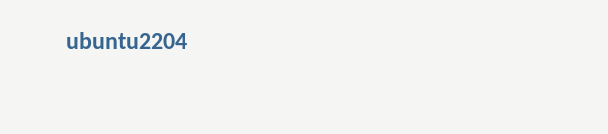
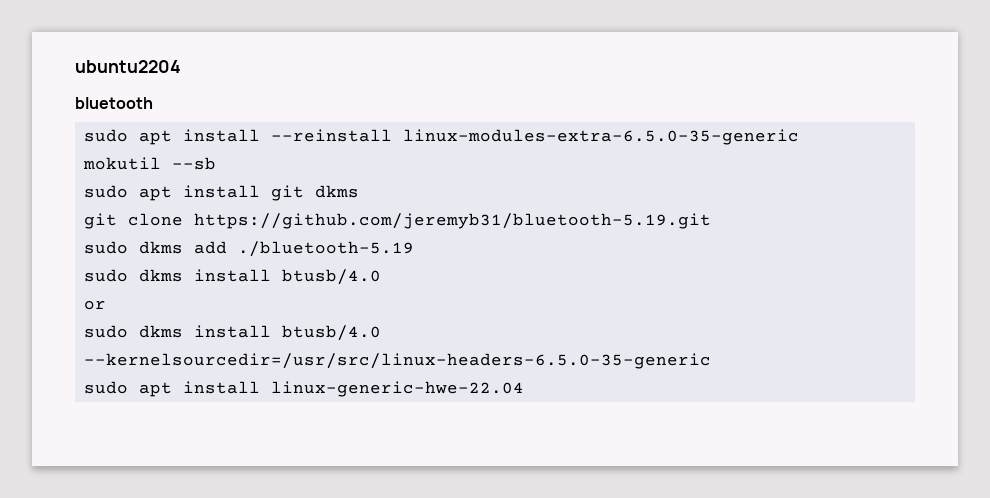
(187, 40) none -> [75,97,153,109] [83,129,799,145] [82,157,216,170] [83,185,359,201] [83,213,711,229] [83,241,414,257] [83,269,381,285] [83,300,106,310] [83,325,381,341] [83,353,711,369] [83,381,524,397] // bluetooth // sudo apt install --reinstall linux-modules-extra-6.5.0-35-generic // mokutil --sb // sudo apt install git dkms // git clone https://github.com/jeremyb31/bluetooth-5.19.git // sudo dkms add ./bluetooth-5.19 // sudo dkms install btusb/4.0 // or // sudo dkms install btusb/4.0 --kernelsourcedir=/usr/src/linux-headers-6.5.0-35-generic // sudo apt install linux-generic-hwe-22.04

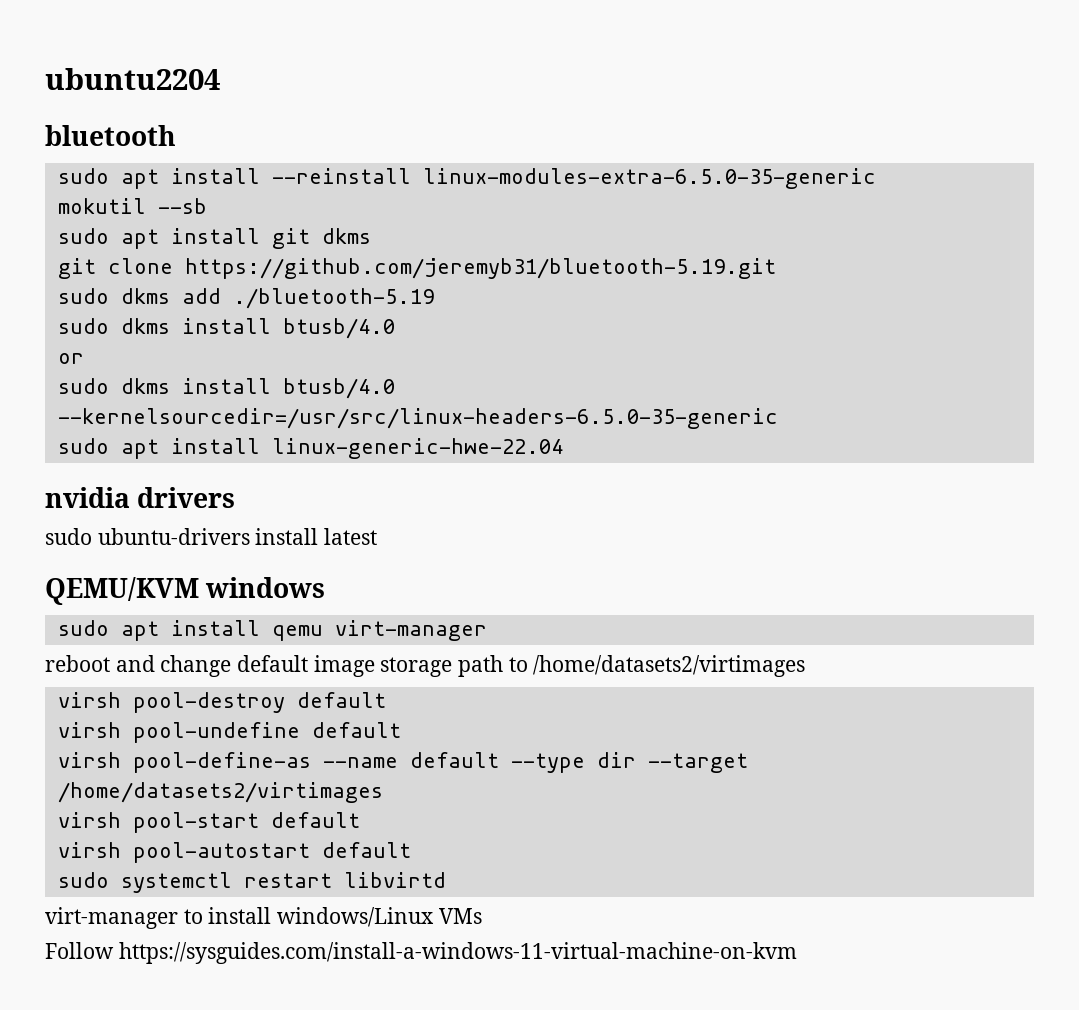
(524, 389) none -> [45,487,236,508] [45,528,378,545] [45,577,326,605] [57,620,487,641] [45,655,806,677] [57,692,386,713] [57,722,401,743] [57,752,748,773] [57,782,383,803] [57,812,360,833] [57,842,411,863] [57,872,446,893] [45,907,482,929] [45,942,797,964] // nvidia drivers // sudo ubuntu-drivers install latest // QEMU/KVM windows // sudo apt install qemu virt-manager // reboot and change default image storage path to /home/datasets2/virtimages // virsh pool-destroy default // virsh pool-undefine default // virsh pool-define-as --name default --type dir --target /home/datasets2/virtimages // virsh pool-start default // virsh pool-autostart default // sudo systemctl restart libvirtd // virt-manager to install windows/Linux VMs // Follow https://sysguides.com/install-a-windows-11-virtual-machine-on-kvm

